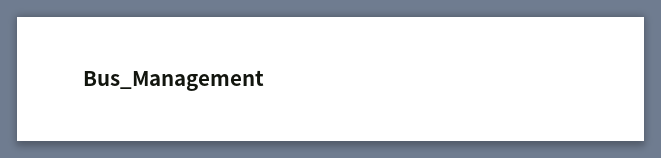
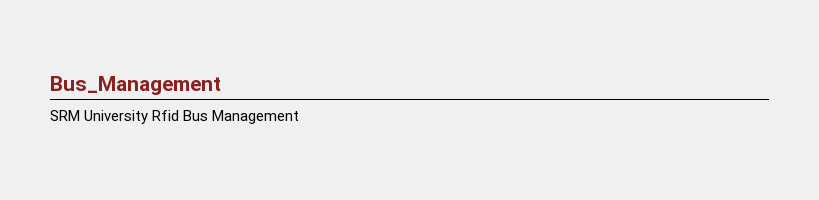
(264, 80) none -> [50,110,300,124] // SRM University Rfid Bus Management

